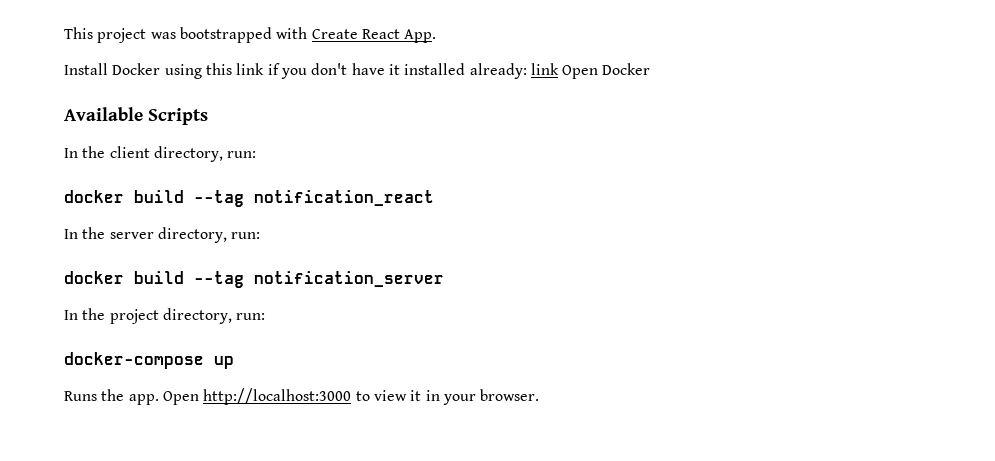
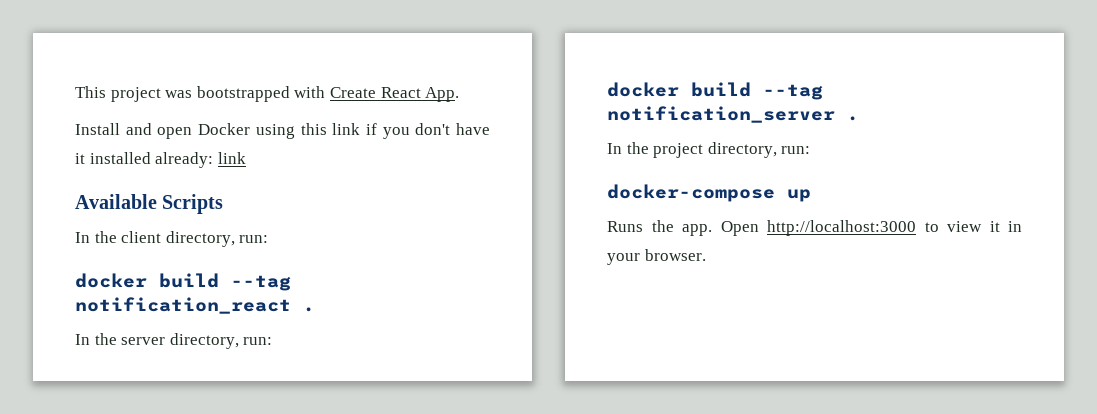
(108, 69) none -> [125,123,193,139] and open
[562,63,651,79] Open Docker -> (246, 158) none
(434, 198) none -> [303,307,315,312] .
(444, 279) none -> [847,116,859,121] .

